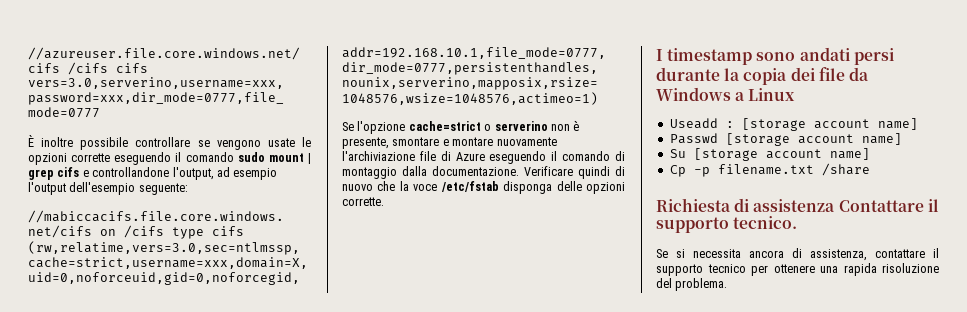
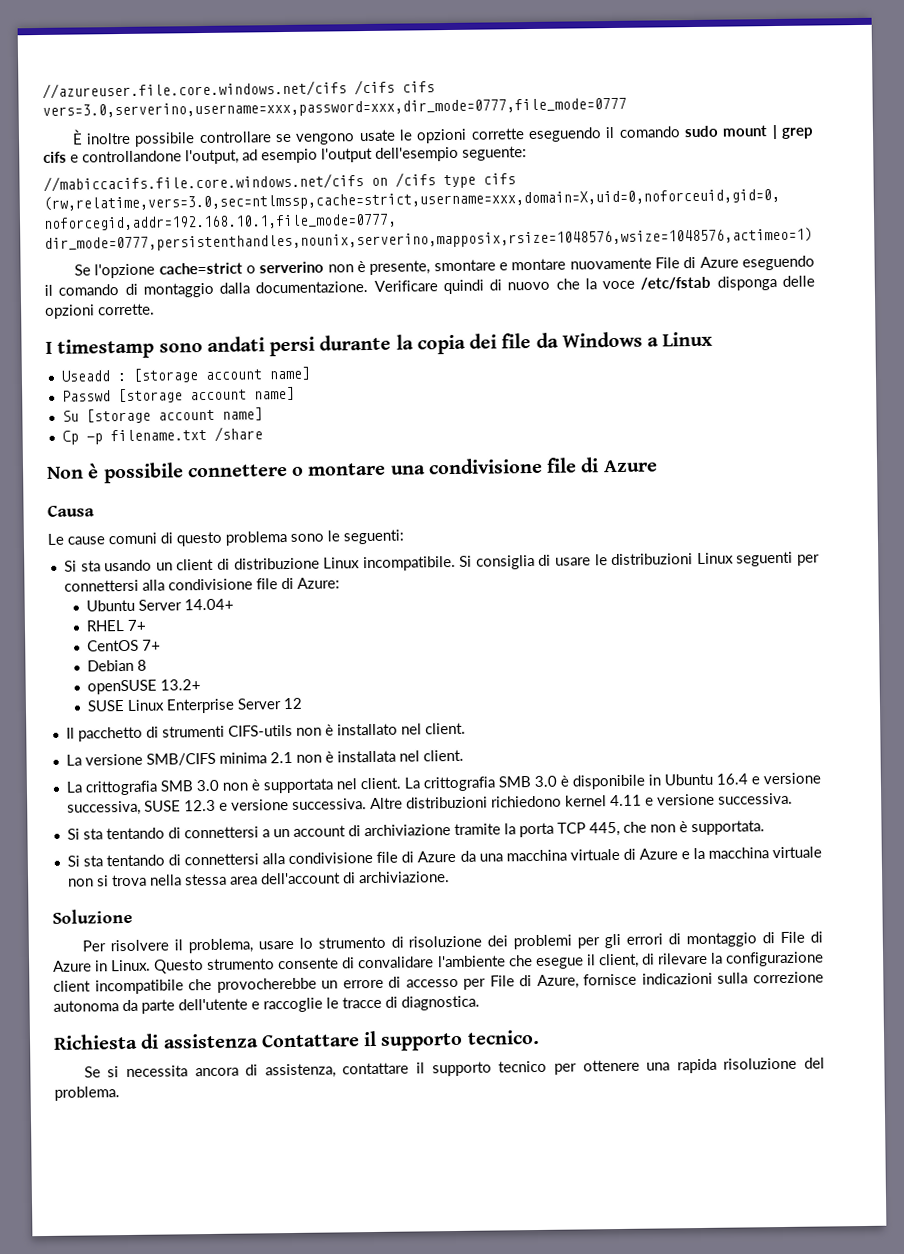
[342,151,436,161] l'archiviazione file -> [654,257,680,269] File
(870, 169) none -> [47,457,658,484] [47,505,95,517] [47,529,404,547] [63,551,820,572] [63,577,340,592] [85,598,234,612] [85,619,147,632] [86,639,161,652] [86,659,147,672] [86,679,201,695] [86,697,302,714] [65,722,466,742] [65,749,464,766] [65,772,821,796] [66,792,793,816] [66,820,765,840] [66,846,822,867] [67,871,450,887] [52,908,133,924] [81,931,824,954] [53,951,824,974] [53,971,825,995] [53,995,480,1014] // Non è possibile connettere o montare una condivisione file di Azure // Causa // Le cause comuni di questo problema sono le seguenti: // Si sta usando un client di distribuzione Linux incompatibile. Si consiglia di usare le distribuzioni Linux seguenti per connettersi alla condivisione file di Azure: // Ubuntu Server 14.04+ // RHEL 7+ // CentOS 7+ // Debian 8 // openSUSE 13.2+ // SUSE Linux Enterprise Server 12 // Il pacchetto di strumenti CIFS-utils non è installato nel client. // La versione SMB/CIFS minima 2.1 non è installata nel client. // La crittografia SMB 3.0 non è supportata nel client. La crittografia SMB 3.0 è disponibile in Ubuntu 16.4 e versione successiva, SUSE 12.3 e versione successiva. Altre distribuzioni richiedono kernel 4.11 e versione successiva. // Si sta tentando di connettersi a un account di archiviazione tramite la porta TCP 445, che non è supportata. // Si sta tentando di connettersi alla condivisione file di Azure da una macchina virtuale di Azure e la macchina virtuale non si trova nella stessa area dell'account di archiviazione. // Soluzione // Per risolvere il problema, usare lo strumento di risoluzione dei problemi per gli errori di montaggio di File di Azure in Linux. Questo strumento consente di convalidare l'ambiente che esegue il client, di rilevare la configurazione client incompatibile che provocherebbe un errore di accesso per File di Azure, fornisce indicazioni sulla correzione autonoma da parte dell'utente e raccoglie le tracce di diagnostica.

